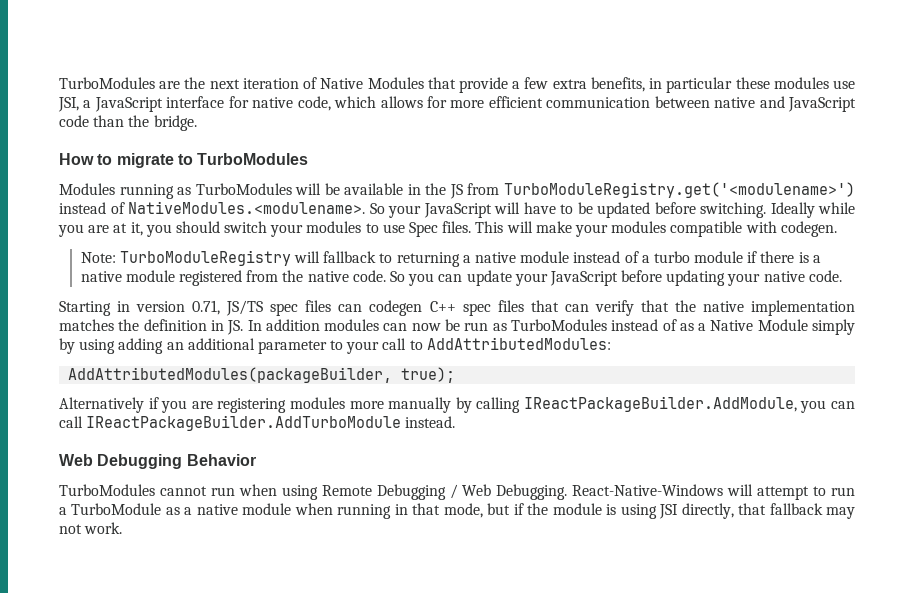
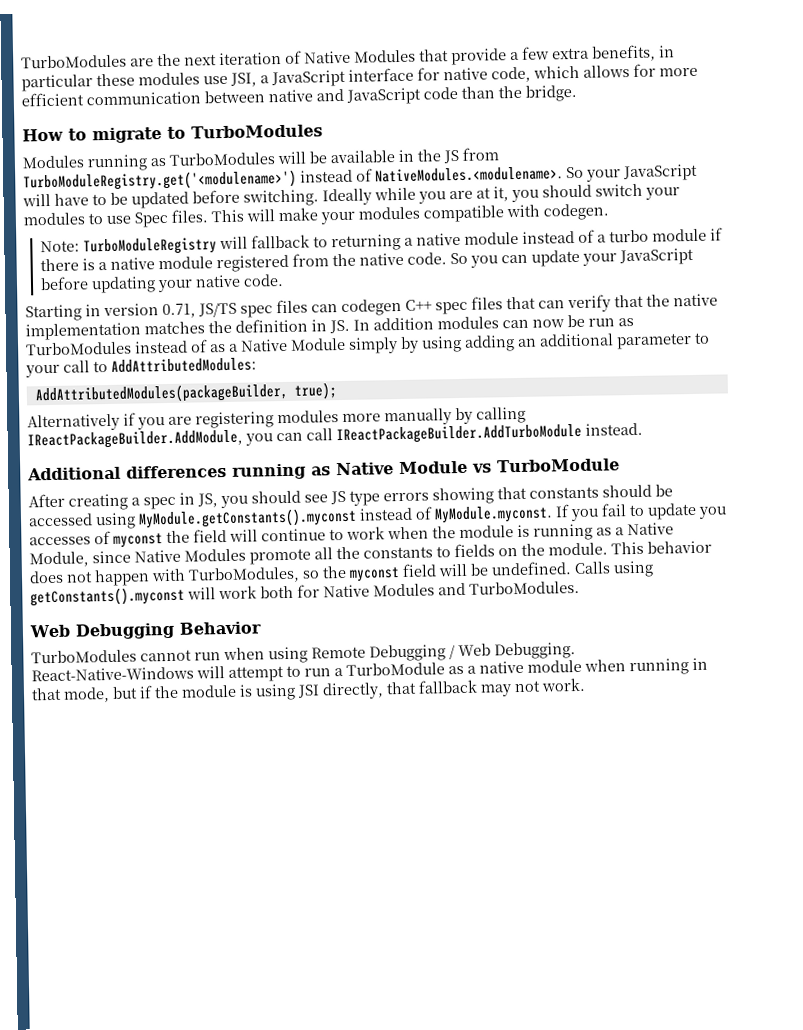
(456, 422) none -> [27,458,620,481] [28,484,673,511] [28,502,727,530] [29,522,674,548] [29,540,712,568] [29,560,654,587] [30,580,580,607] // Additional differences running as Native Module vs TurboModule // After creating a spec in JS, you should see JS type errors showing that constants should be accessed using MyModule.getConstants().myconst instead of MyModule.myconst. If you fail to update you accesses of myconst the field will continue to work when the module is running as a Native Module, since Native Modules promote all the constants to fields on the module. This behavior does not happen with TurboModules, so the myconst field will be undefined. Calls using getConstants().myconst will work both for Native Modules and TurboModules.

